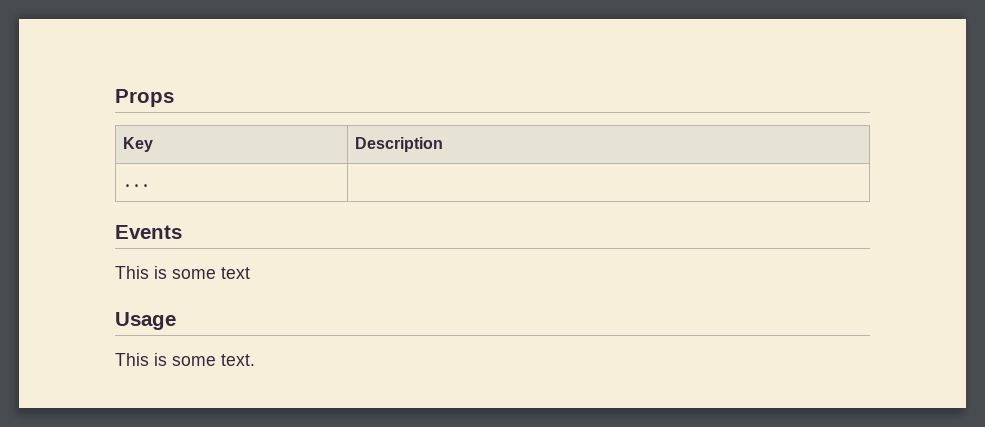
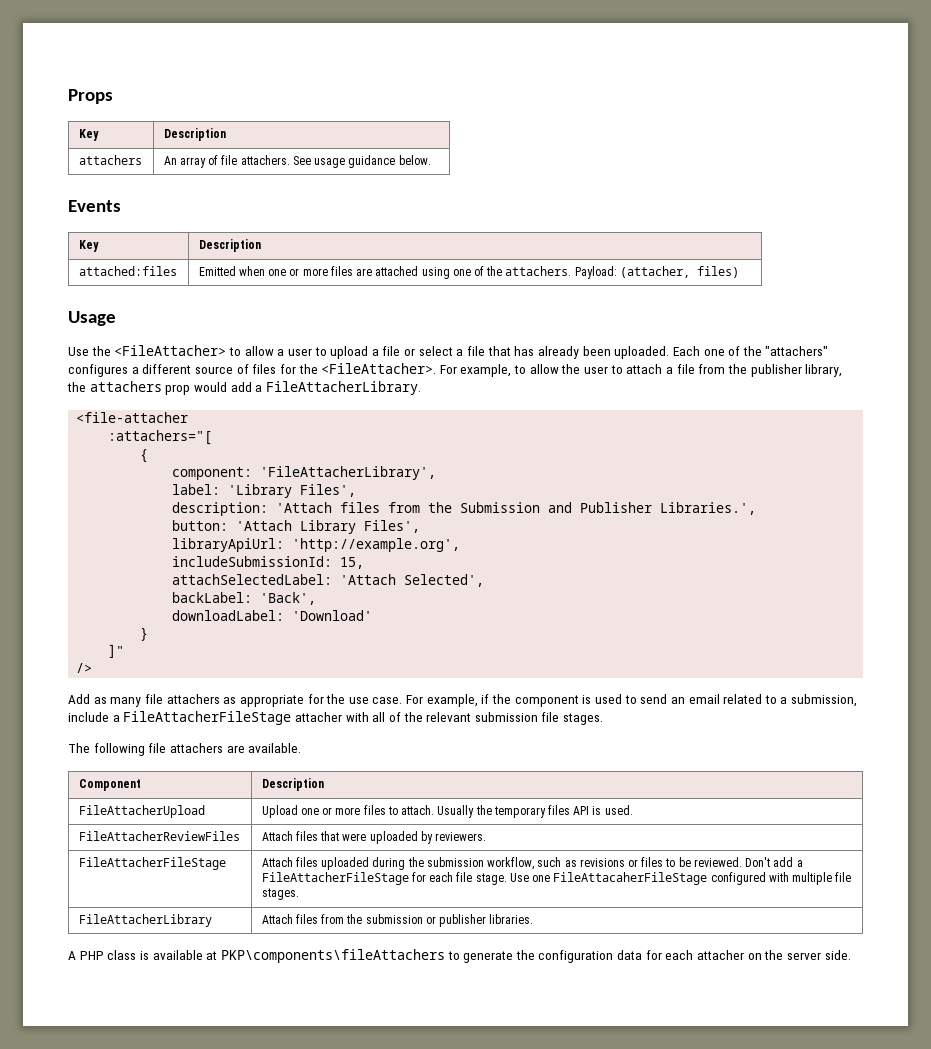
[122,184,150,187] [115,225,182,239] [115,266,250,279] [115,312,176,330] [115,353,255,366] ... | // Events // This is some text // Usage // This is some text. -> [78,155,142,165] [163,155,431,168] [68,200,121,212] [78,240,99,252] [198,239,261,252] [78,266,177,276] [198,266,739,279] [68,311,116,326] [68,345,829,359] [68,363,843,377] [67,381,421,395] [76,412,189,423] [108,430,213,445] [140,449,149,463] [172,466,437,480] [172,484,357,498] [172,502,757,516] [172,520,421,534] [172,538,461,552] [172,556,365,569] [172,574,485,587] [172,592,317,605] [172,610,373,621] [140,627,149,641] [108,644,125,658] [76,663,93,673] [68,694,858,707] [68,711,604,725] [68,743,302,756] [78,779,141,791] [261,778,324,791] [78,805,205,818] [261,805,633,818] [78,831,240,841] [261,831,487,844] [78,857,226,870] [261,857,803,870] [261,872,852,885] [261,888,299,900] [78,914,212,927] [261,914,534,927] [68,949,851,963] attachers | An array of file attachers. See usage guidance below. // Events // Key | Description // attached:files | Emitted when one or more files are attached using one of the attachers. Payload: (attacher, files) // Usage // Use the <FileAttacher> to allow a user to upload a file or select a file that has already been uploaded. Each one of the "attachers" configures a different source of files for the <FileAttacher>. For example, to allow the user to attach a file from the publisher library, the attachers prop would add a FileAttacherLibrary. // <file-attacher // :attachers="[ // { // component: 'FileAttacherLibrary', // label: 'Library Files', // description: 'Attach files from the Submission and Publisher Libraries.', // button: 'Attach Library Files', // libraryApiUrl: 'http://example.org', // includeSubmissionId: 15, // attachSelectedLabel: 'Attach Selected', // backLabel: 'Back', // downloadLabel: 'Download' // } // ]" // /> // Add as many file attachers as appropriate for the use case. For example, if the component is used to send an email related to a submission, include a FileAttacherFileStage attacher with all of the relevant submission file stages. // The following file attachers are available. // Component | Description // FileAttacherUpload | Upload one or more files to attach. Usually the temporary files API is used. // FileAttacherReviewFiles | Attach files that were uploaded by reviewers. // FileAttacherFileStage | Attach files uploaded during the submission workflow, such as revisions or files to be reviewed. Don't add a FileAttacherFileStage for each file stage. Use one FileAttacaherFileStage configured with multiple file stages. // FileAttacherLibrary | Attach files from the submission or publisher libraries. // A PHP class is available at PKP\components\fileAttachers to generate the configuration data for each attacher on the server side.

